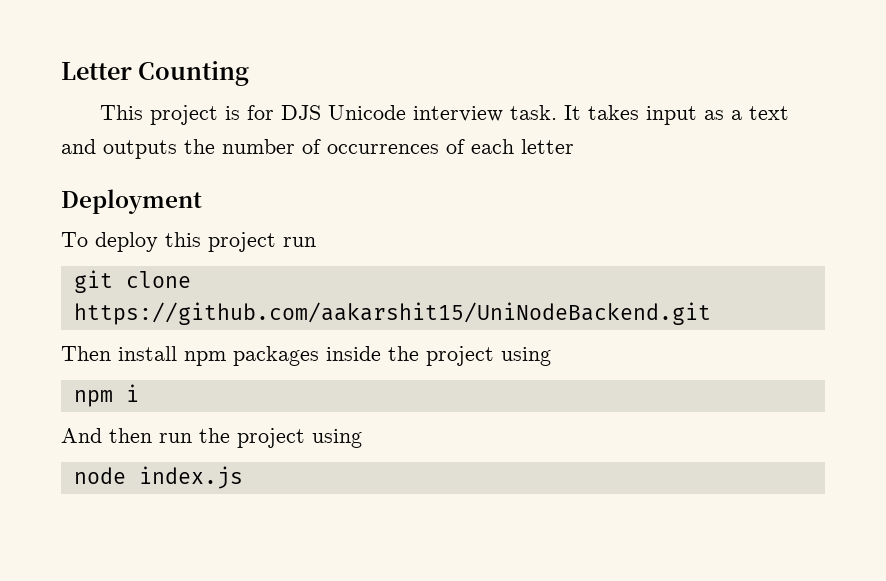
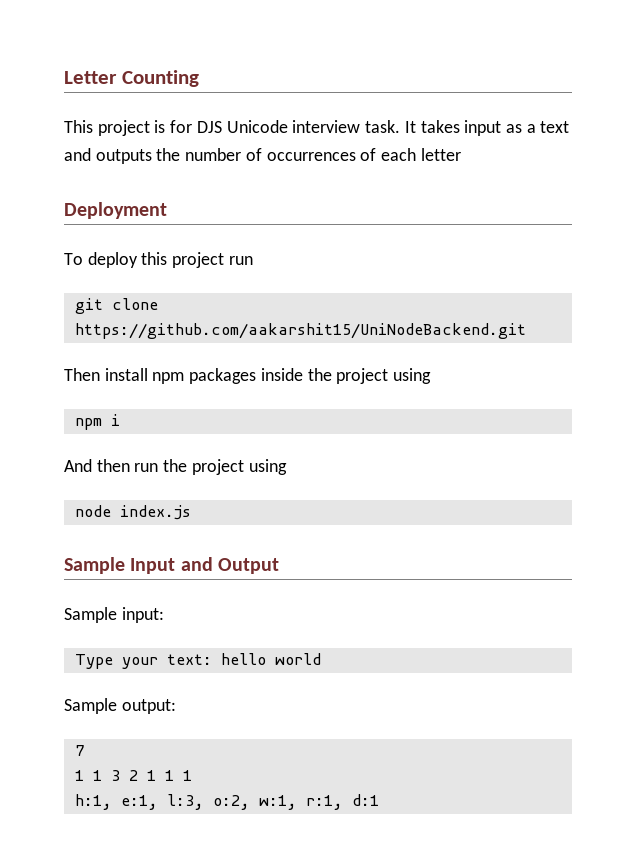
(243, 477) none -> [64,557,279,574] [64,607,164,623] [74,653,321,669] [64,698,176,714] [74,745,84,756] [74,770,192,781] [74,794,379,810] // Sample Input and Output // Sample input: // Type your text: hello world // Sample output: // 7 // 1 1 3 2 1 1 1 // h:1, e:1, l:3, o:2, w:1, r:1, d:1

